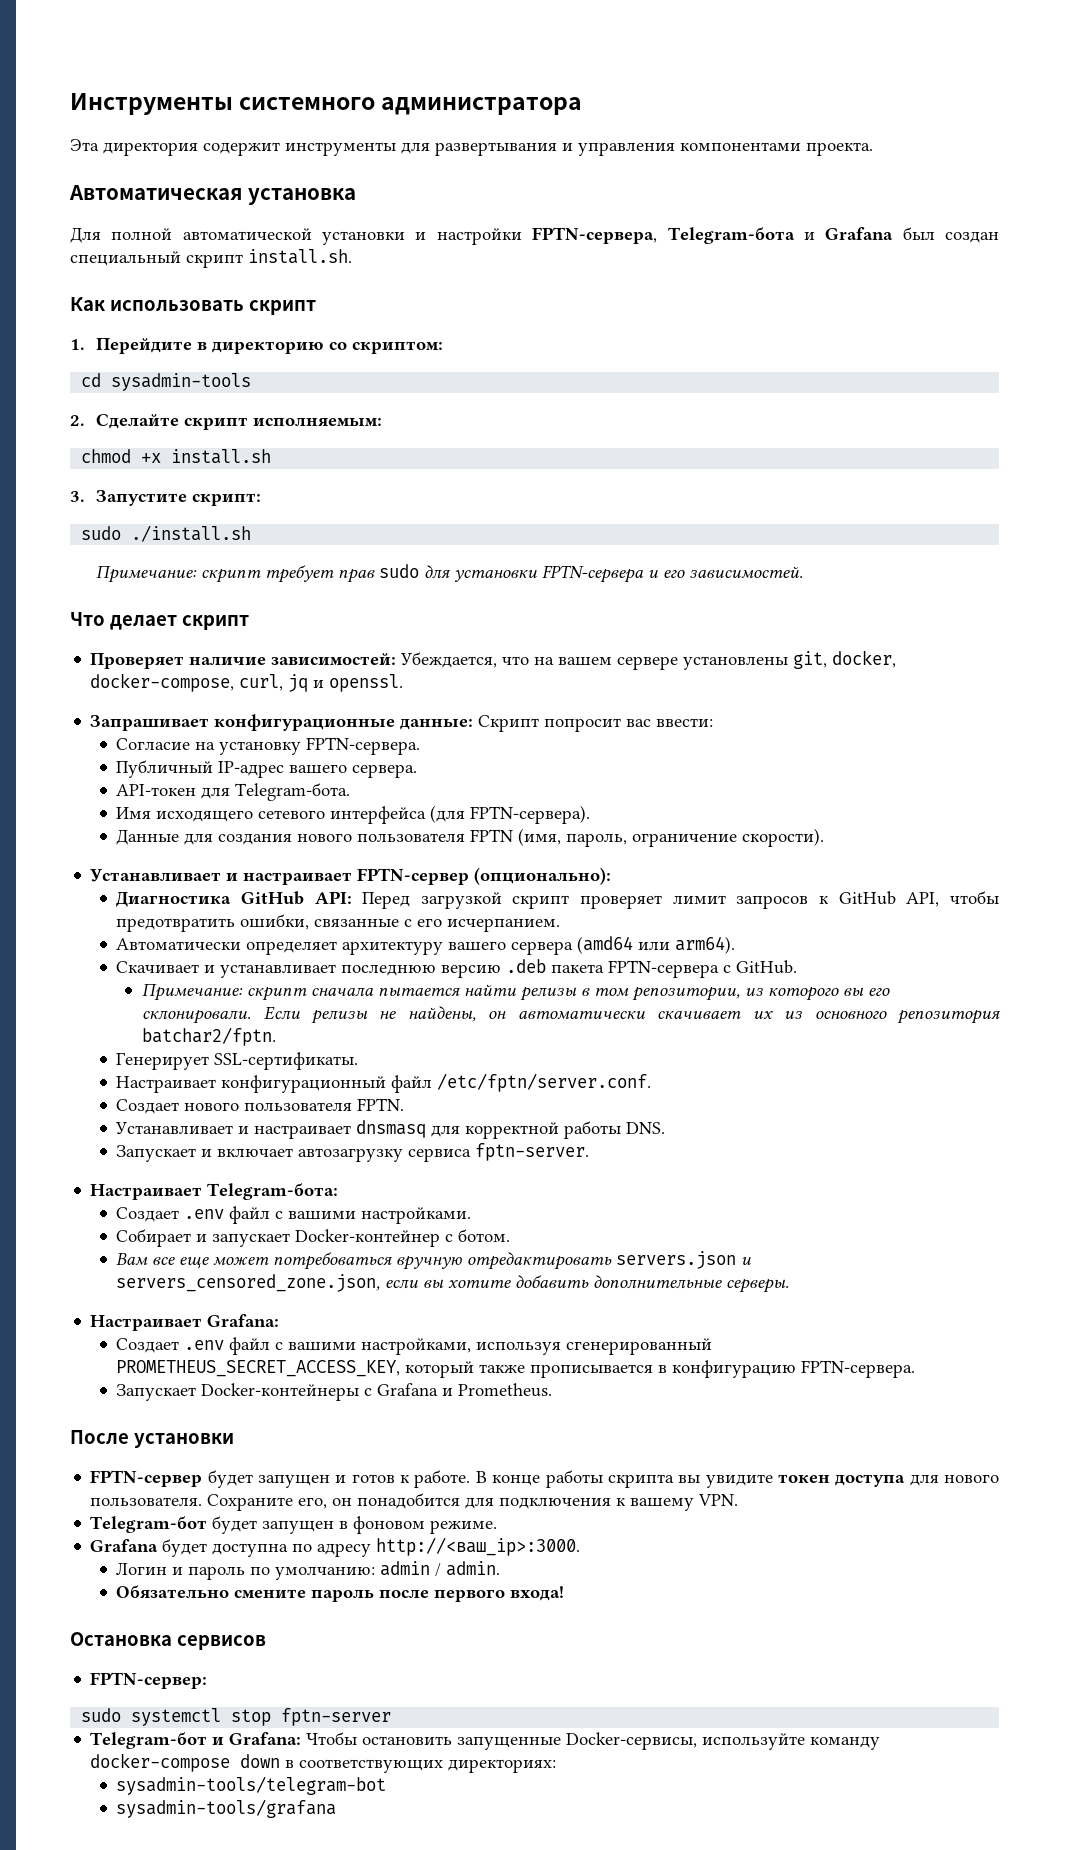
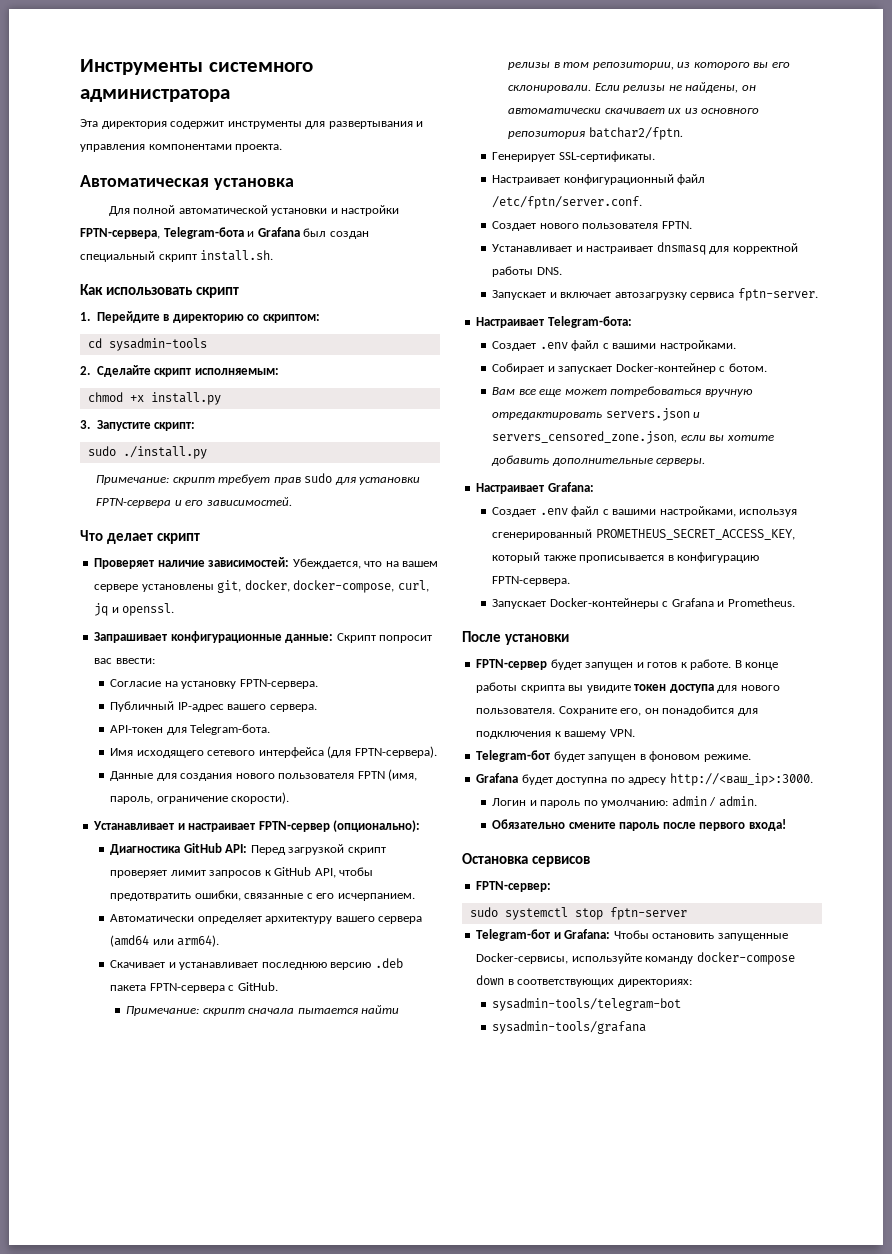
[171,449,272,464] install.sh -> [150,392,221,405] install.py
[131,525,252,542] ./install.sh -> [122,446,207,459] ./install.py

